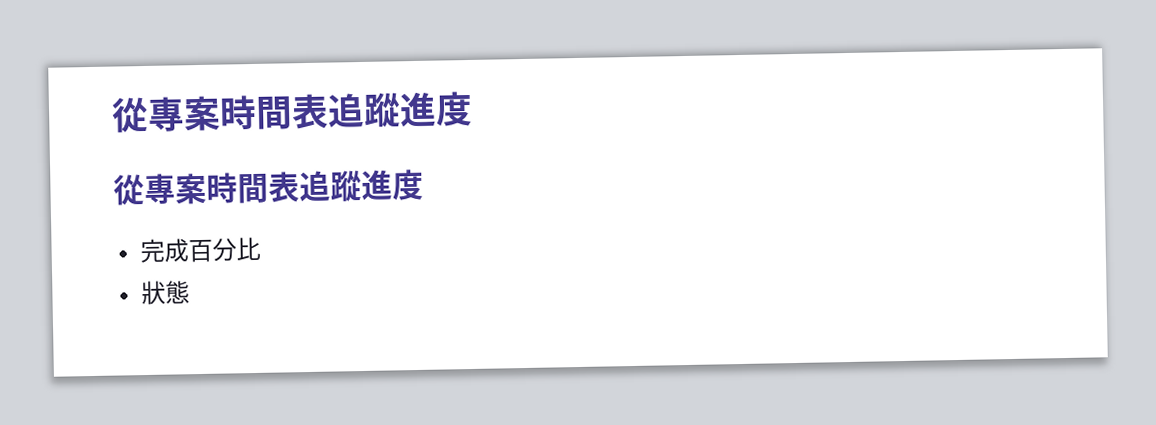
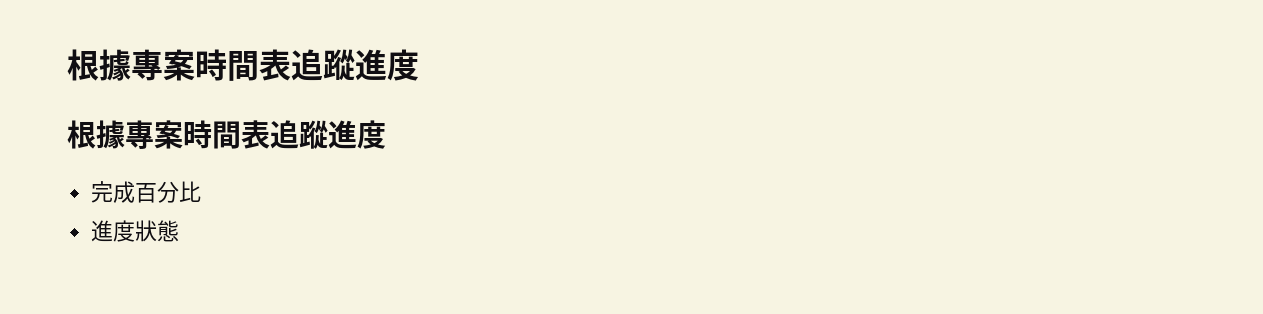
[111,90,473,133] [113,174,145,206] 從專案時間表追蹤進度 // 從 -> [67,49,419,81] [67,120,125,149] 根據專案時間表追蹤進度 // 根據
(262, 248) none -> [91,220,136,242] 進度

